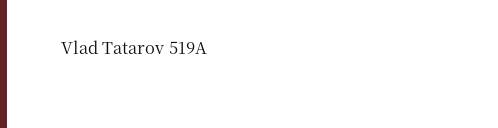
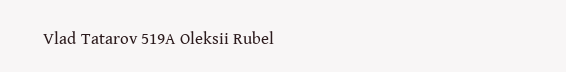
(207, 47) none -> [179,31,275,44] Oleksii Rubel

